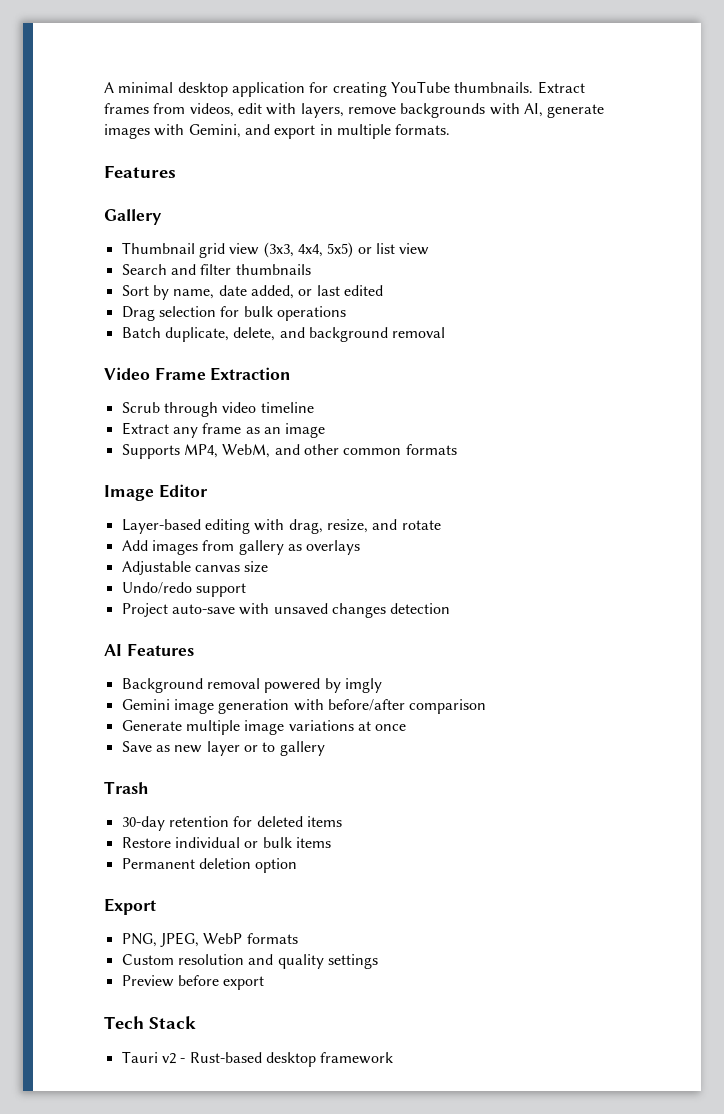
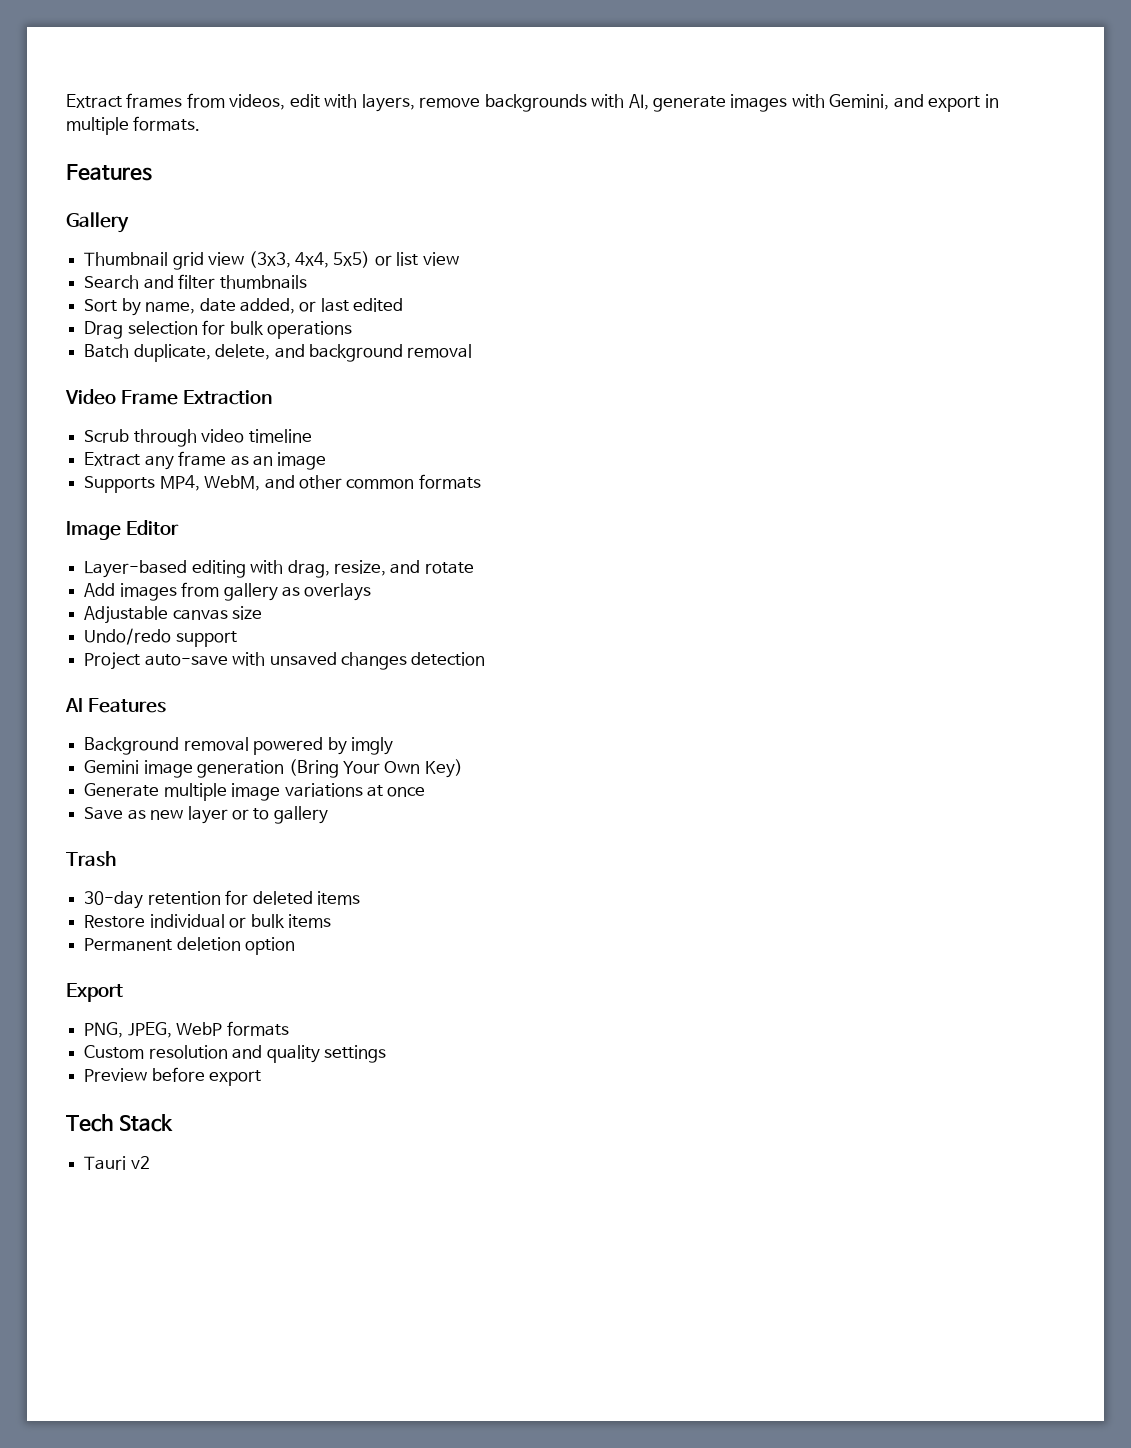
[104,81,534,97] A minimal desktop application for creating YouTube thumbnails. -> (66, 101) none
[293,699,487,714] with before/after comparison -> [288,759,463,778] (Bring Your Own Key)
[180,1052,394,1067] - Rust-based desktop framework -> (150, 1162) none

